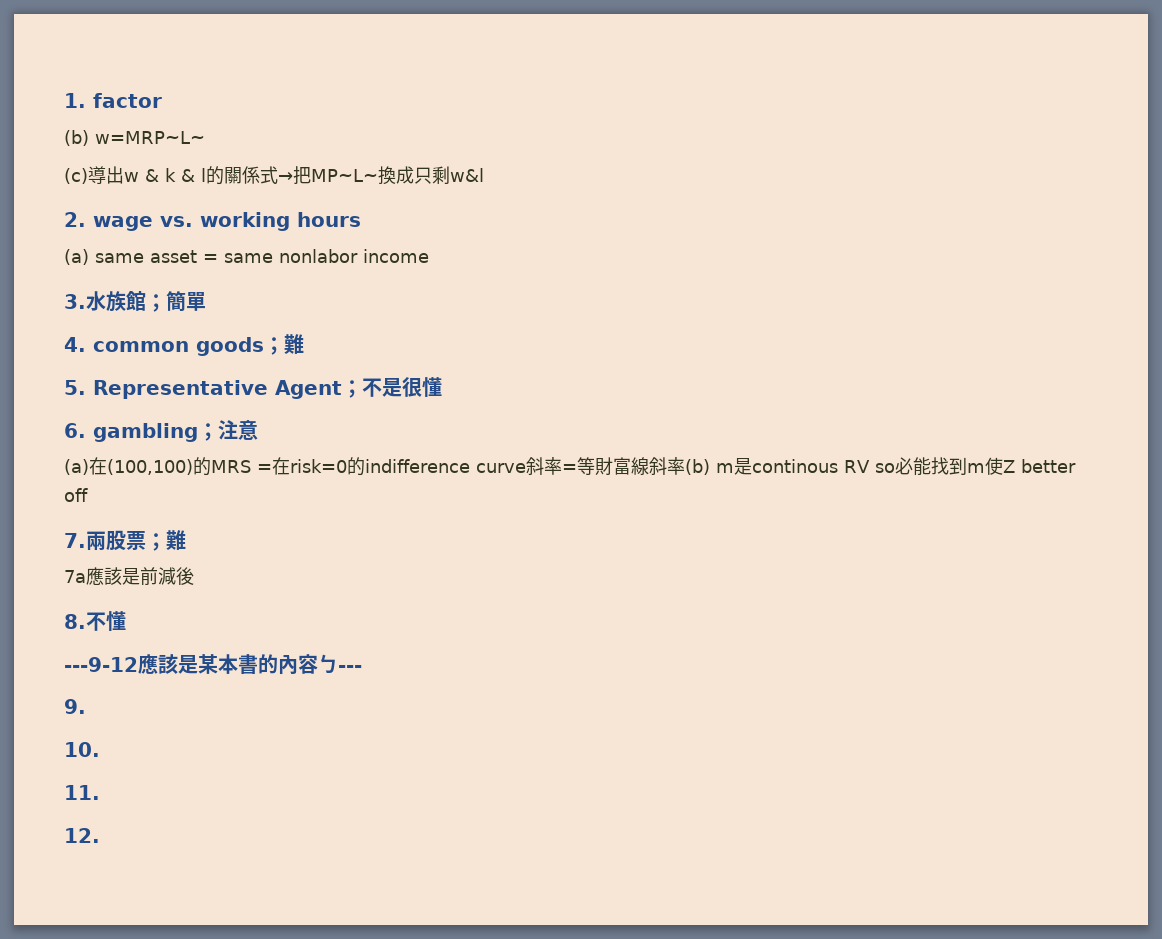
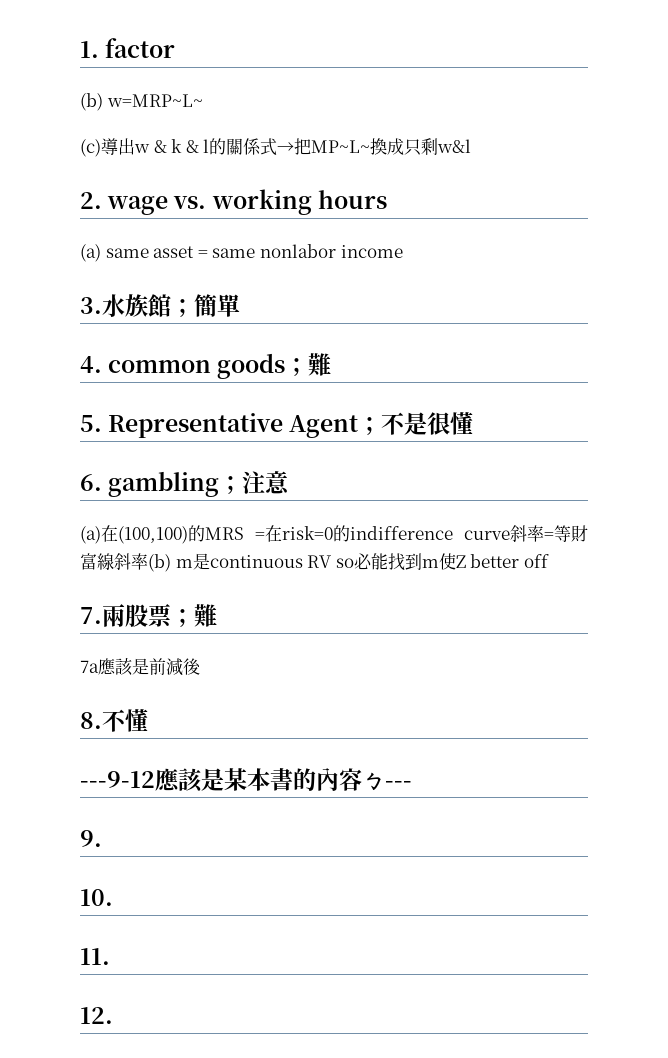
[752,459,838,473] continous -> [209,555,303,568] continuous

